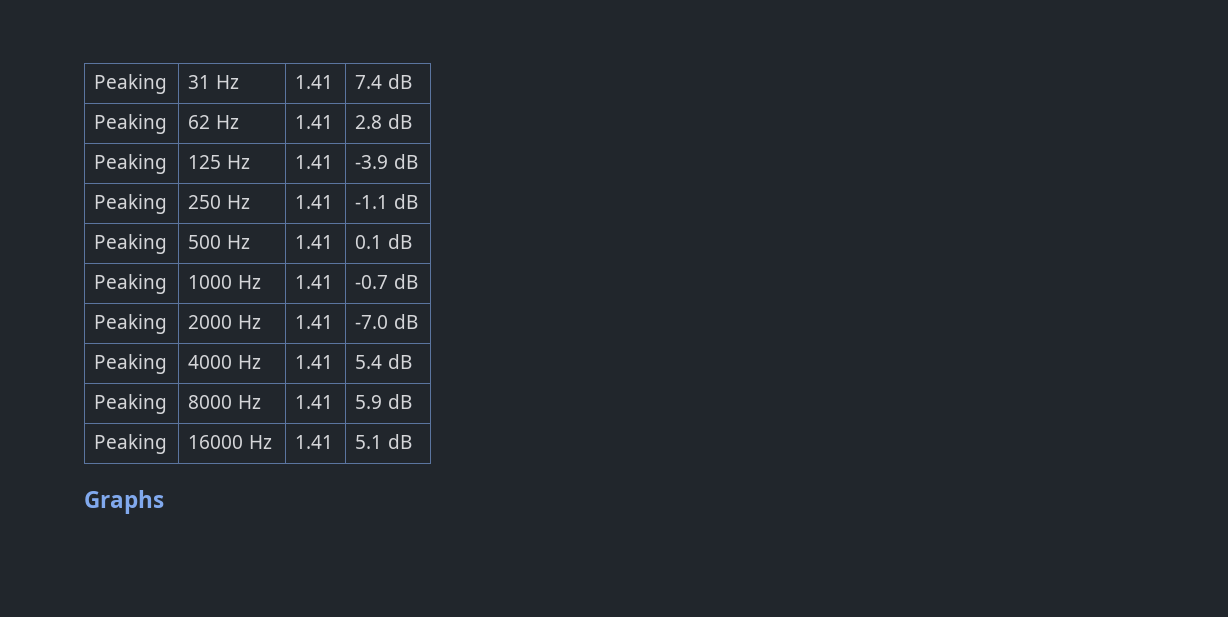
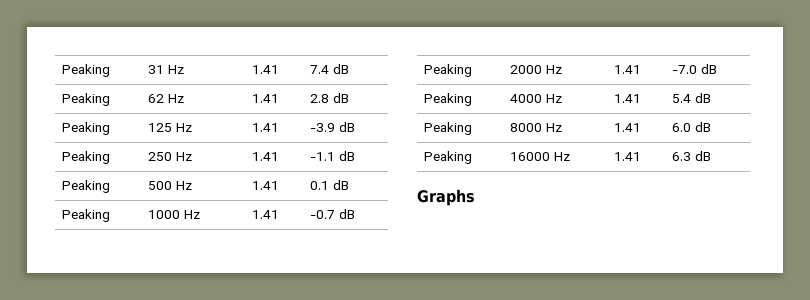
[355,395,383,409] 5.9 -> [671,123,691,132] 6.0
[355,435,383,449] 5.1 -> [671,152,691,161] 6.3

